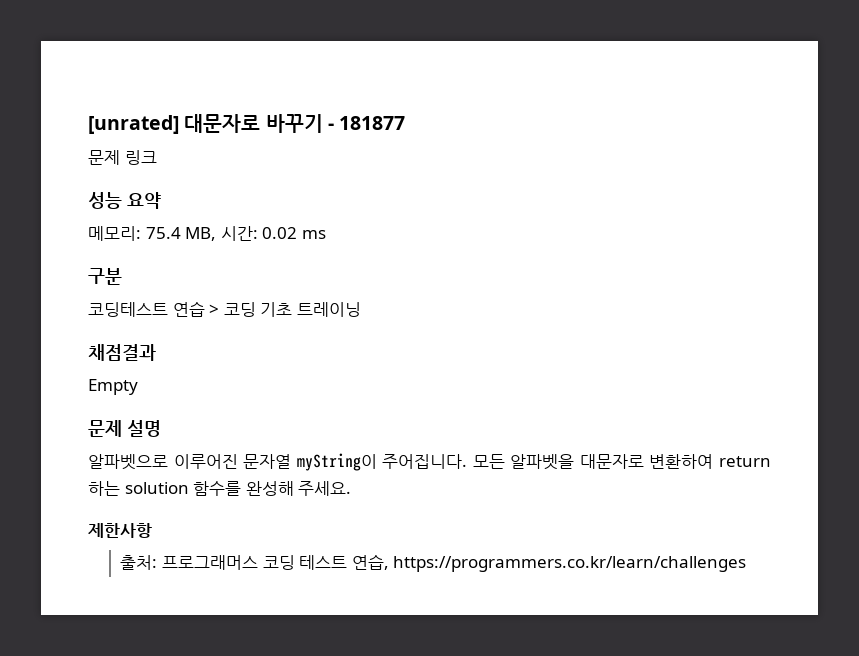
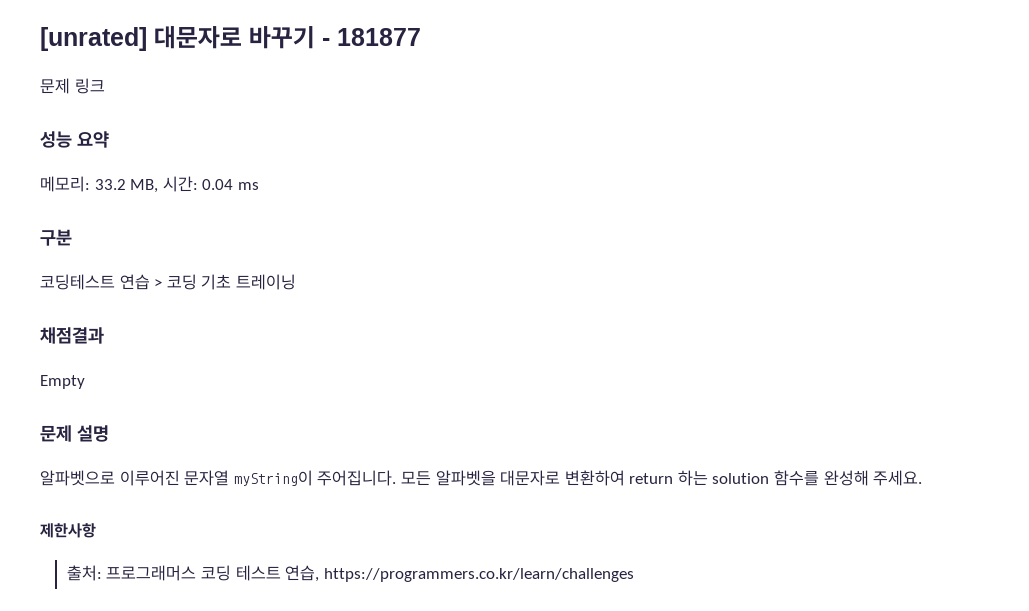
[145,227,181,239] 75.4 -> [94,179,126,190] 33.2
[262,227,298,239] 0.02 -> [202,179,234,190] 0.04

